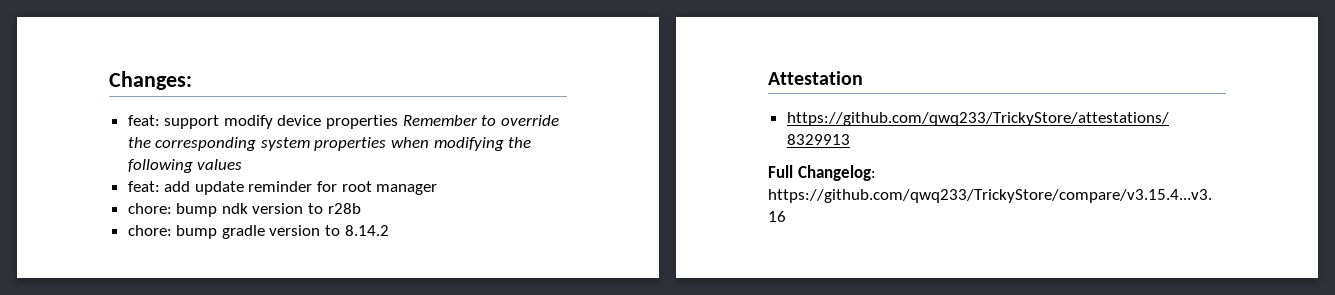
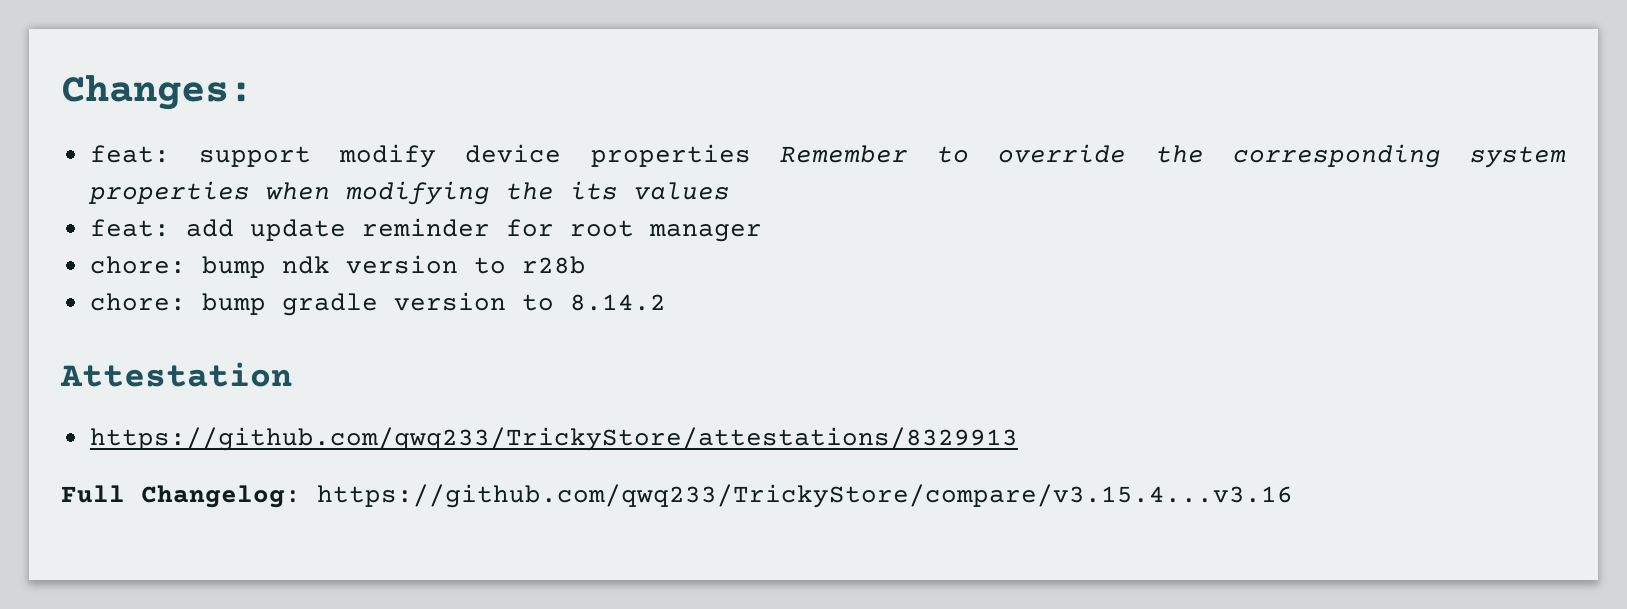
[127,159,193,173] following -> [569,181,618,200] its

